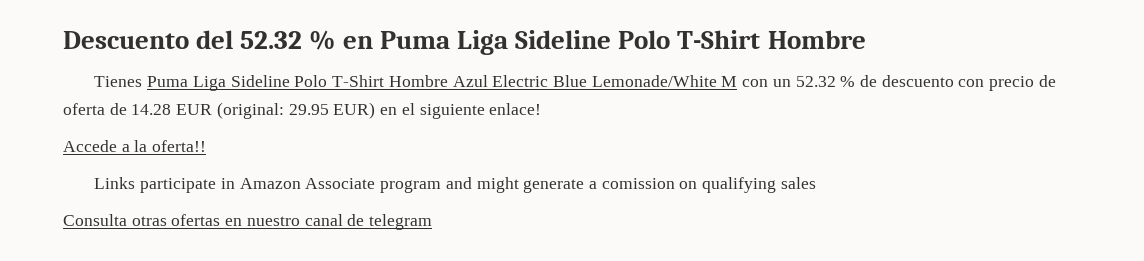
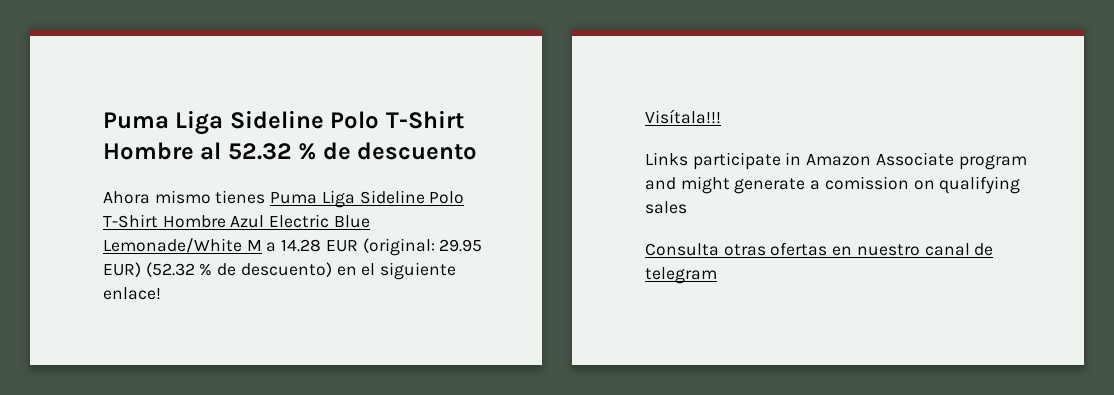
[63,30,866,55] [94,76,143,87] Descuento del 52.32 % en Puma Liga Sideline Polo T-Shirt Hombre // Tienes -> [103,110,464,135] [103,142,478,160] [103,190,266,204] Puma Liga Sideline Polo T-Shirt Hombre al 52.32 % de descuento // Ahora mismo tienes
[742,75,1056,91] [63,103,127,115] con un 52.32 % de descuento con precio de oferta de -> [266,242,277,252] a
(376, 110) none -> [145,262,332,277] (52.32 % de descuento)
[63,140,207,152] Accede a la oferta!! -> [645,109,721,124] Visítala!!!

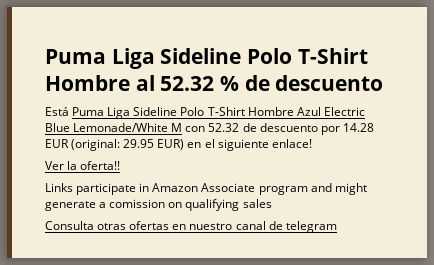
[103,190,266,204] Ahora mismo tienes -> [45,107,69,116] Está
[266,242,277,252] a -> [185,123,340,135] con 52.32 de descuento por
[145,262,332,277] (52.32 % de descuento) -> (185, 144) none
[645,109,721,124] Visítala!!! -> [45,161,121,170] Ver la oferta!!

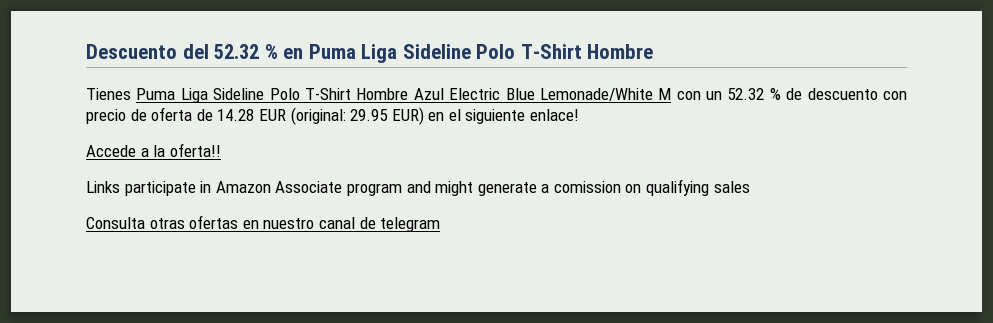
[45,48,368,69] [45,75,384,91] [45,107,69,116] Puma Liga Sideline Polo T-Shirt Hombre al 52.32 % de descuento // Está -> [86,44,654,63] [86,88,131,100] Descuento del 52.32 % en Puma Liga Sideline Polo T-Shirt Hombre // Tienes
[208,123,340,135] 52.32 de descuento por -> [706,88,908,100] [86,107,213,124] un 52.32 % de descuento con precio de oferta de
[45,161,64,170] Ver -> [86,145,149,157] Accede a

